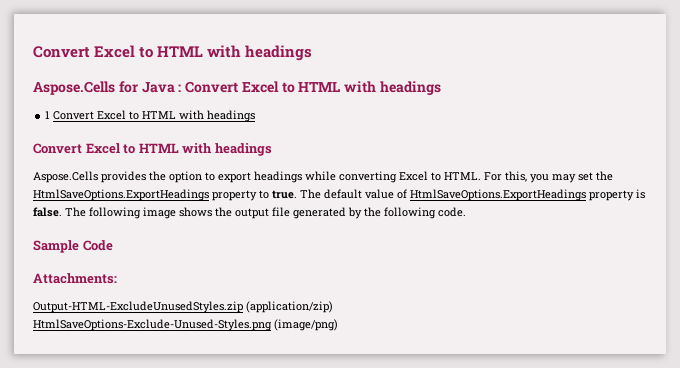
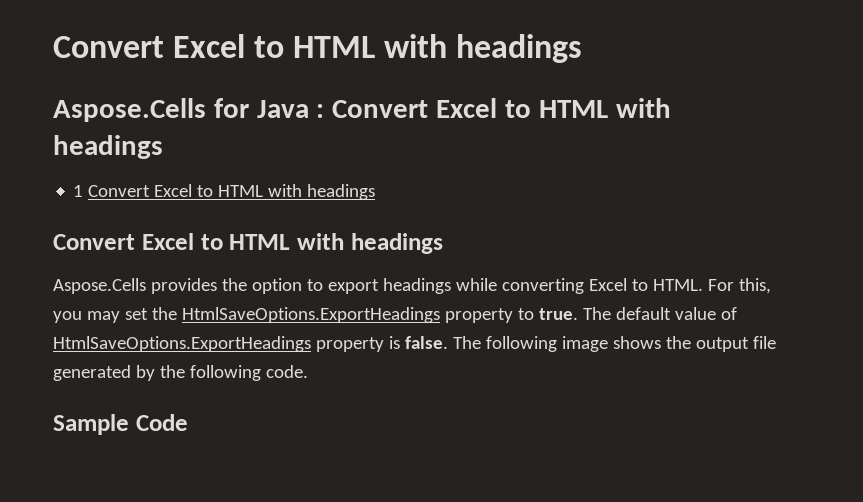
[33,273,117,284] [33,301,333,313] [33,319,338,331] // Attachments: // Output-HTML-ExcludeUnusedStyles.zip (application/zip) // HtmlSaveOptions-Exclude-Unused-Styles.png (image/png) -> (188, 422) none

